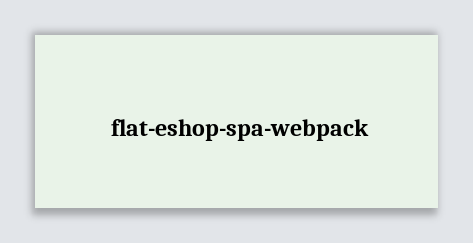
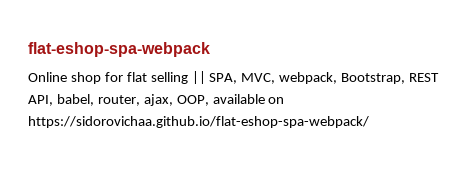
(369, 130) none -> [28,71,440,84] [28,94,285,106] [28,116,369,128] // Online shop for flat selling || SPA, MVC, webpack, Bootstrap, REST API, babel, router, ajax, OOP, available on https://sidorovichaa.github.io/flat-eshop-spa-webpack/

